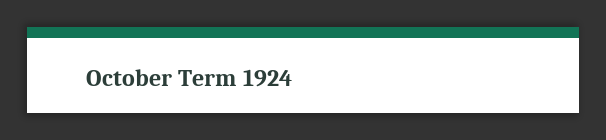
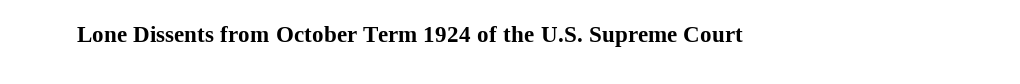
[86,69,292,87] October Term 1924 -> [77,26,744,47] Lone Dissents from October Term 1924 of the U.S. Supreme Court

